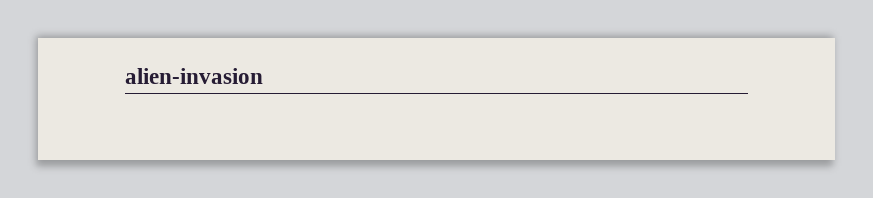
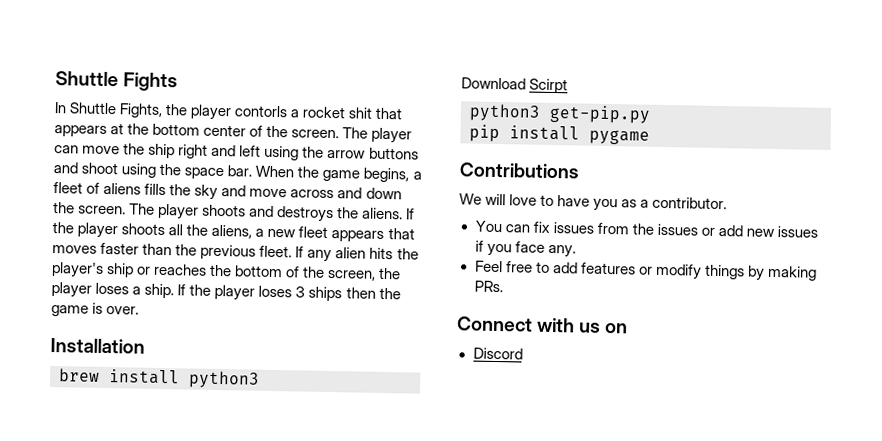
[125,68,263,84] alien-invasion -> [55,71,179,92] [54,102,404,121] [54,123,413,144] [54,143,419,161] [53,162,422,183] [53,182,402,200] [53,202,416,223] [52,222,415,242] [52,242,419,263] [51,262,402,281] [51,282,401,302] [51,302,140,317] [50,338,145,354] [59,368,260,389] [461,77,569,94] [469,103,651,124] [469,124,650,145] [459,162,580,179] [459,193,728,212] [474,220,818,238] [474,240,576,258] [474,260,817,281] [473,280,503,293] [457,316,629,334] [472,347,523,360] Shuttle Fights // In Shuttle Fights, the player contorls a rocket shit that appears at the bottom center of the screen. The player can move the ship right and left using the arrow buttons and shoot using the space bar. When the game begins, a fleet of aliens fills the sky and move across and down the screen. The player shoots and destroys the aliens. If the player shoots all the aliens, a new fleet appears that moves faster than the previous fleet. If any alien hits the player's ship or reaches the bottom of the screen, the player loses a ship. If the player loses 3 ships then the game is over. // Installation // brew install python3 // Download Scirpt // python3 get-pip.py // pip install pygame // Contributions // We will love to have you as a contributor. // You can fix issues from the issues or add new issues if you face any. // Feel free to add features or modify things by making PRs. // Connect with us on // Discord

